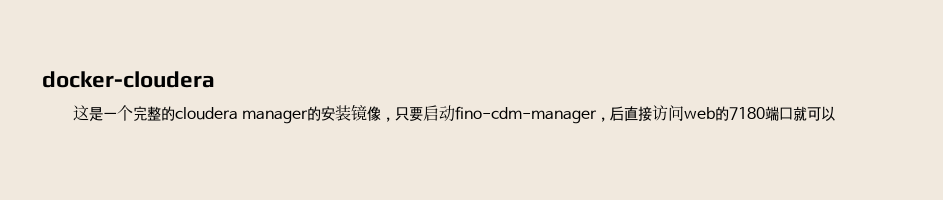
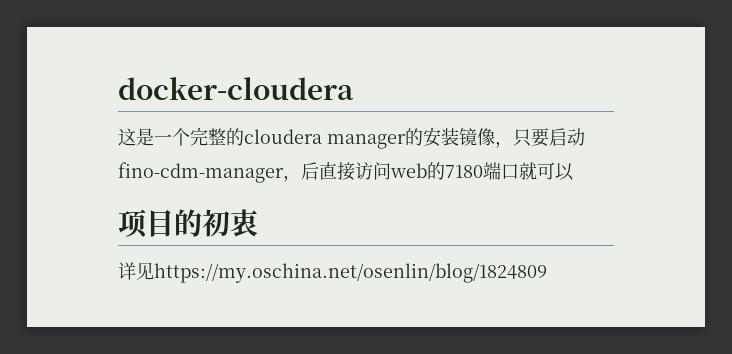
(836, 113) none -> [118,209,258,238] [118,262,547,283] // 项目的初衷 // 详见https://my.oschina.net/osenlin/blog/1824809

